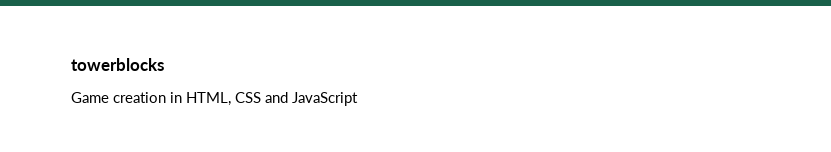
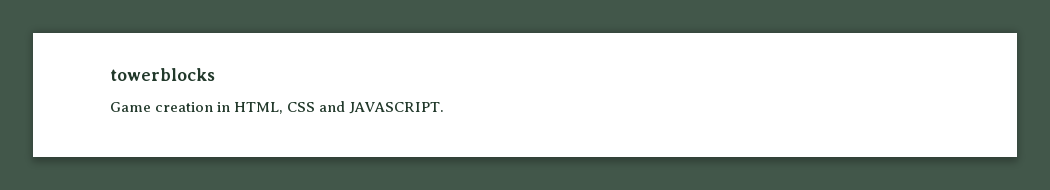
[292,92,358,106] JavaScript -> [349,102,445,114] JAVASCRIPT.

